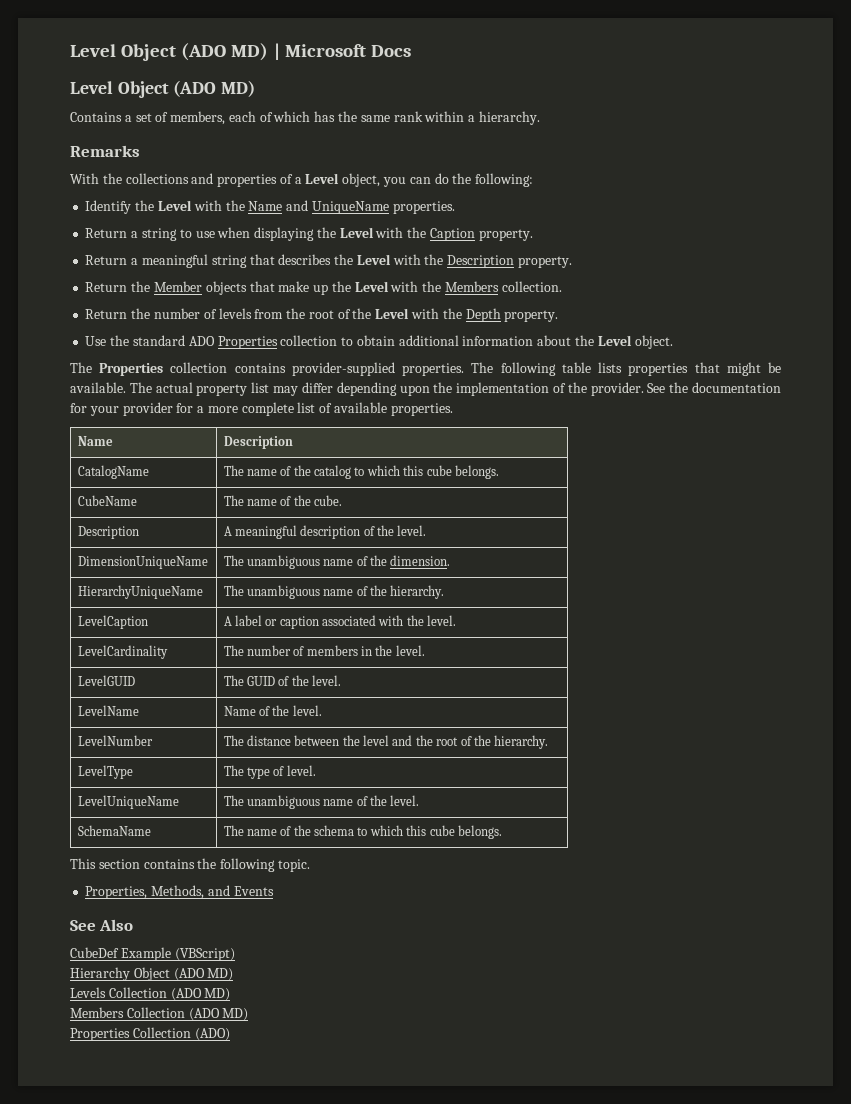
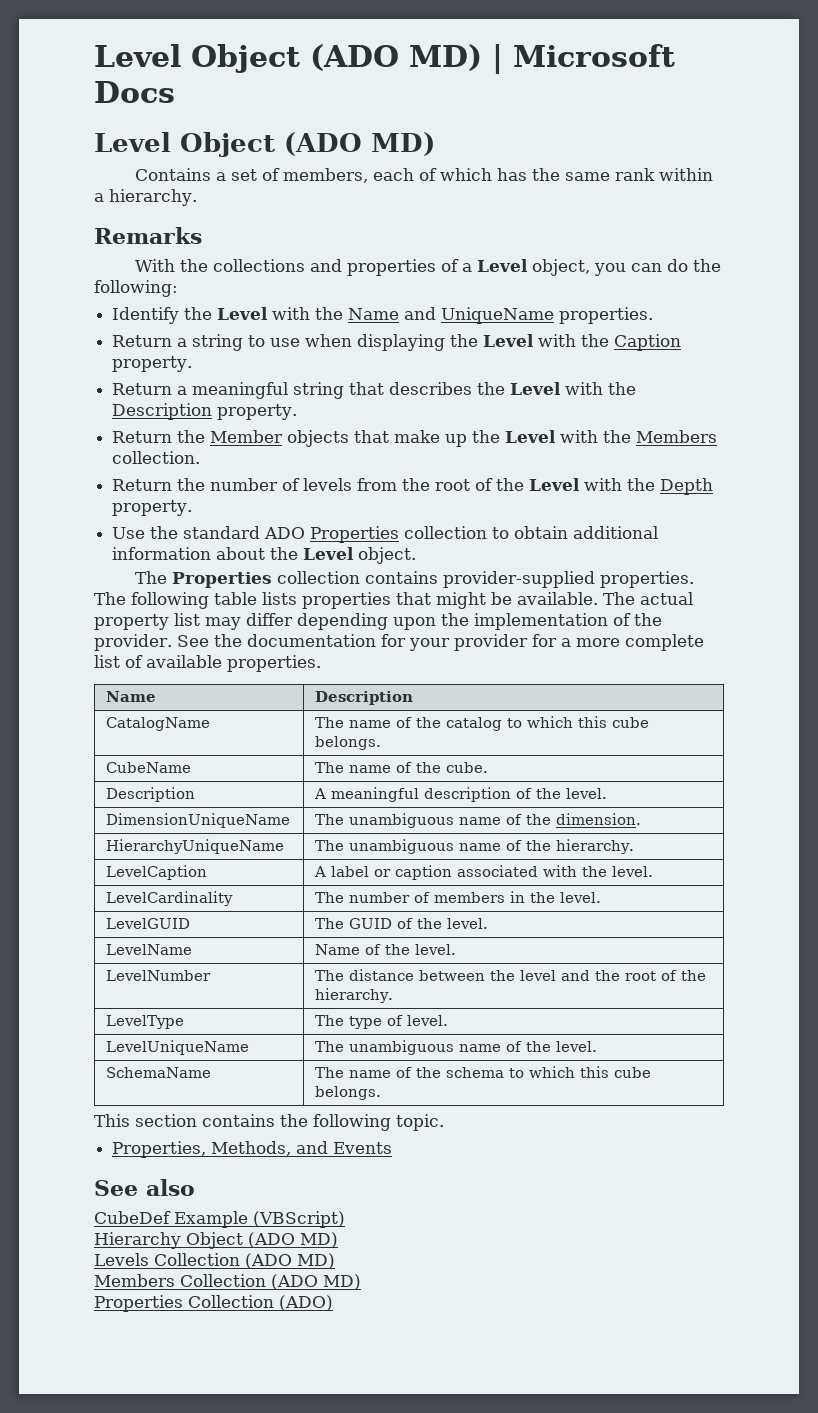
[99,919,134,931] Also -> [146,1179,195,1196] also

